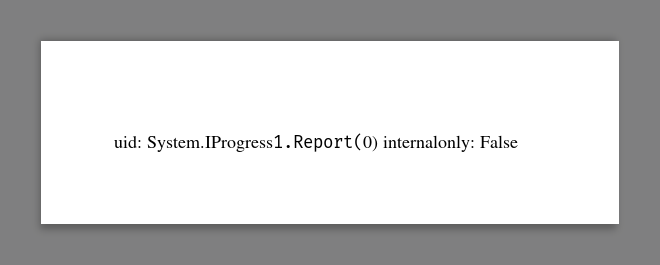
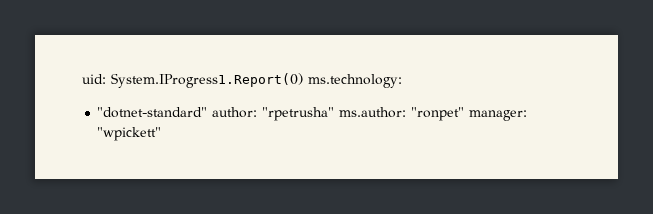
[383,135,518,152] internalonly: False -> [308,74,402,88] [97,107,528,121] [97,127,162,141] ms.technology: // "dotnet-standard" author: "rpetrusha" ms.author: "ronpet" manager: "wpickett"

